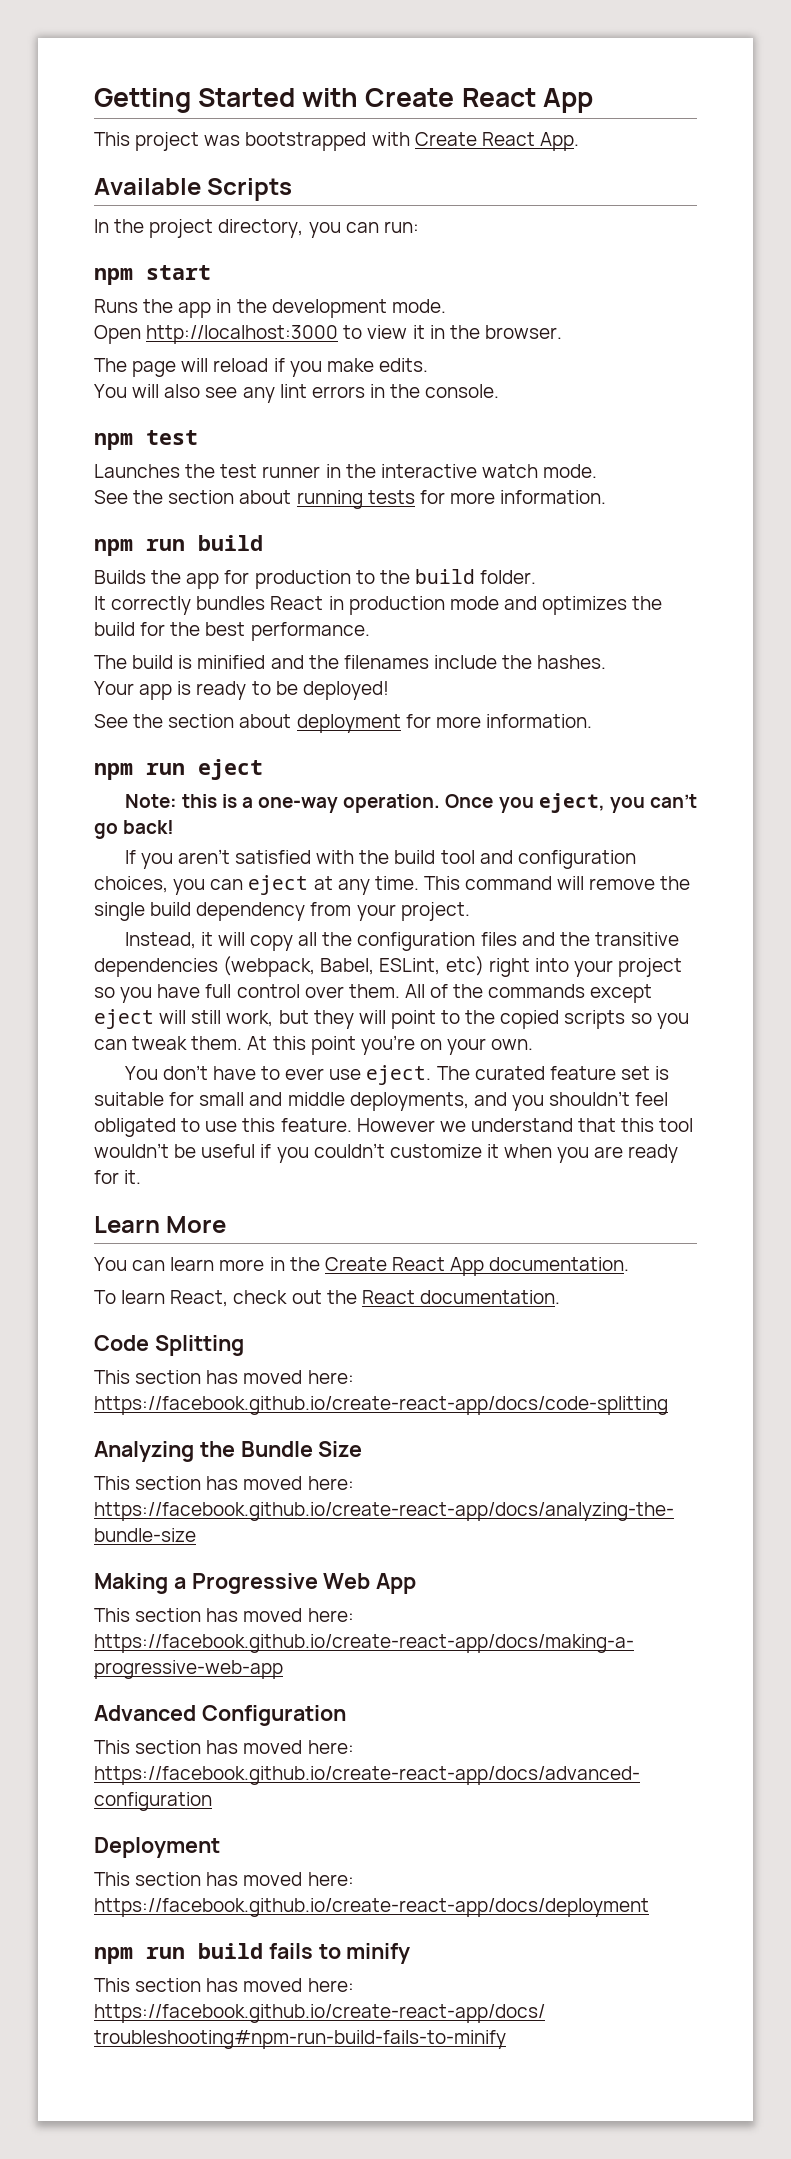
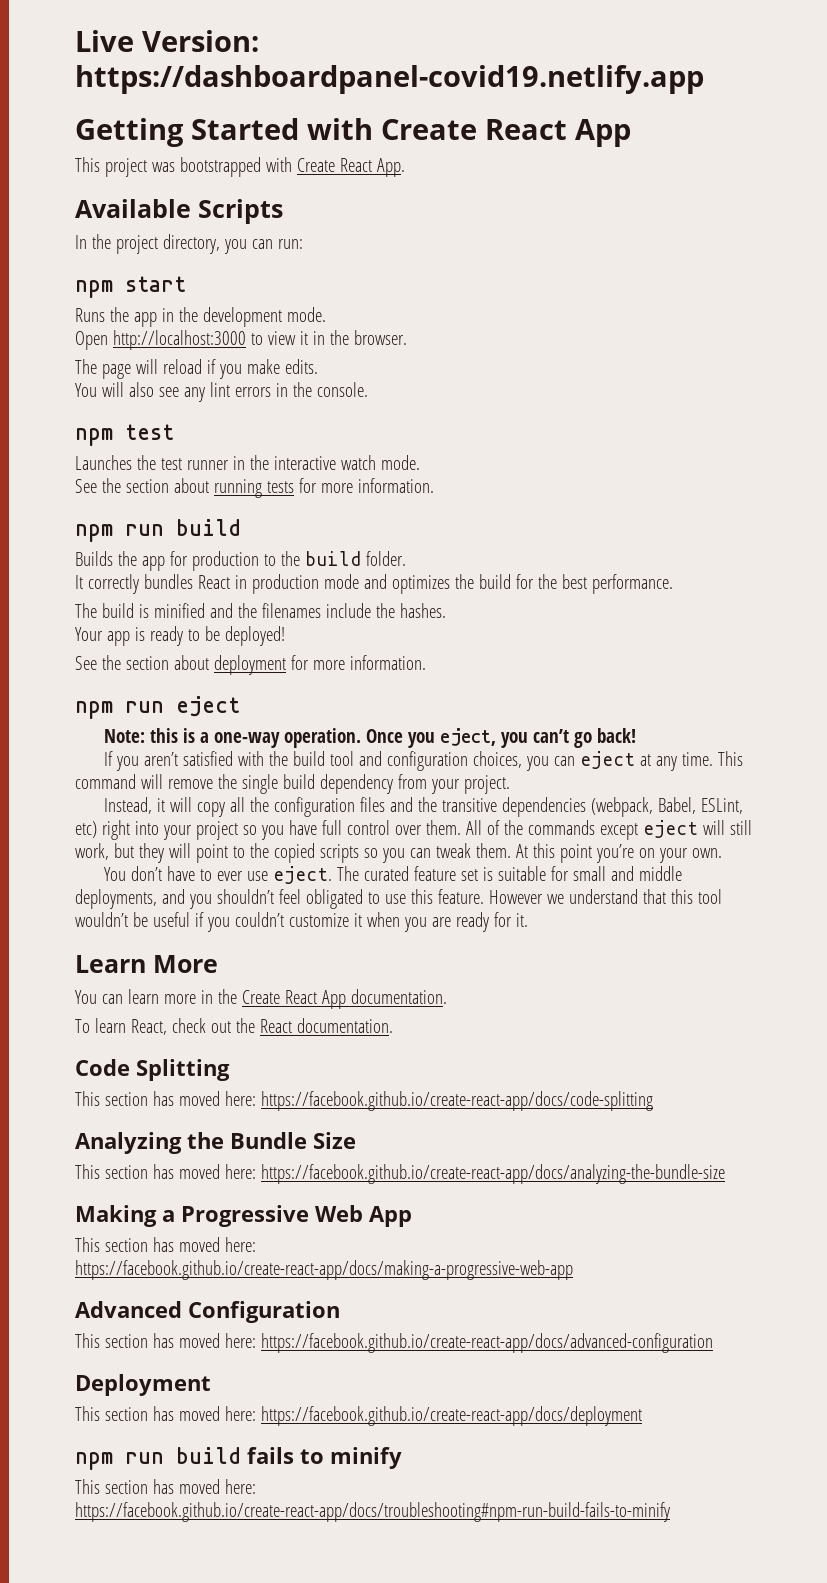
(94, 100) none -> [75,30,259,52] [75,65,704,94] Live Version: https://dashboardpanel-covid19.netlify.app //

